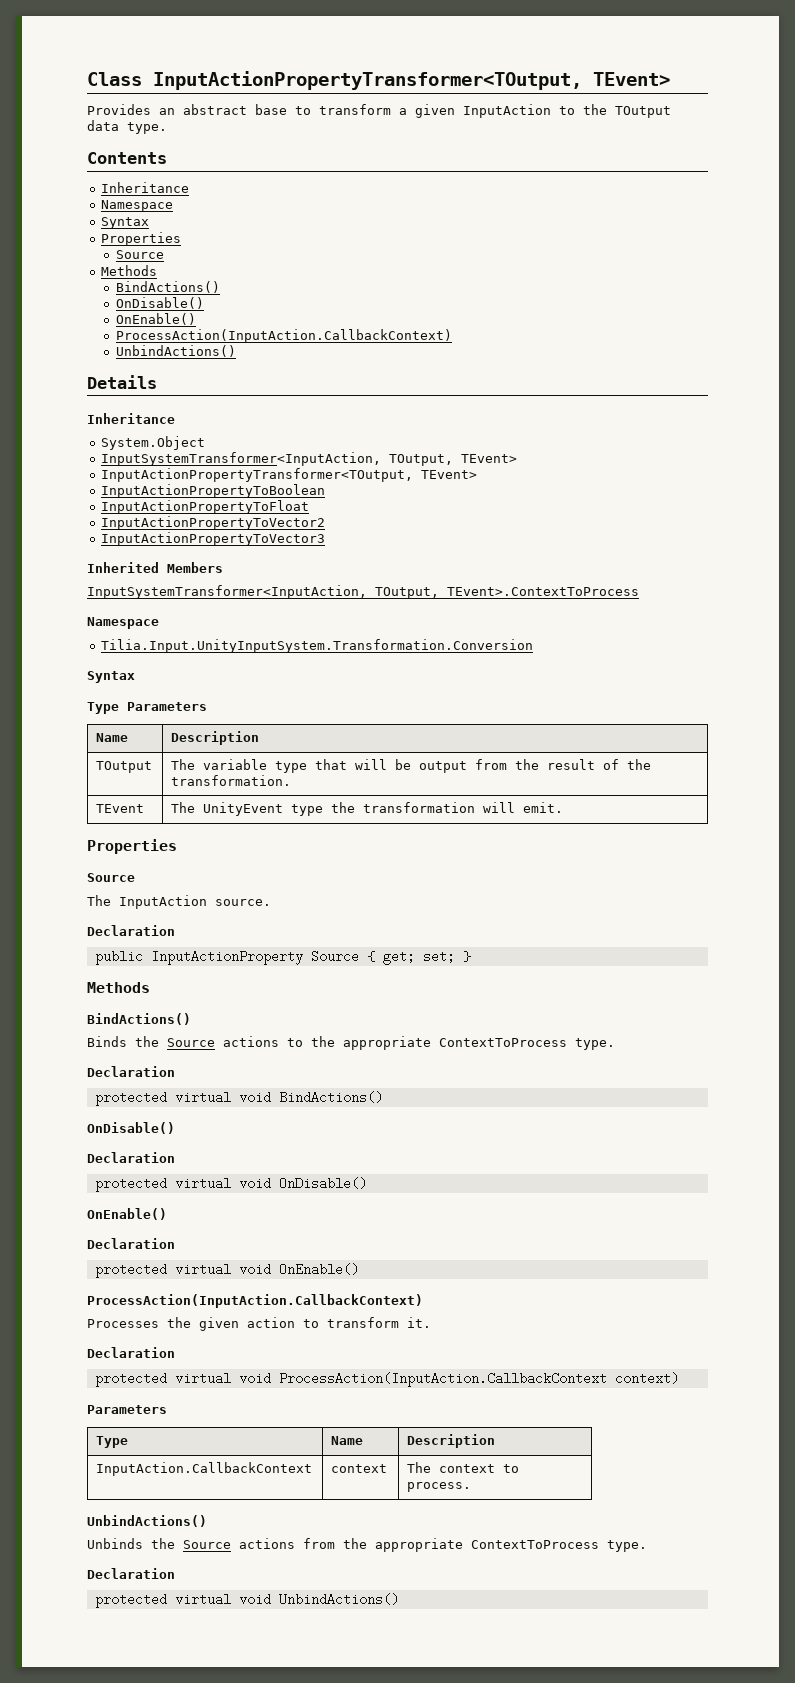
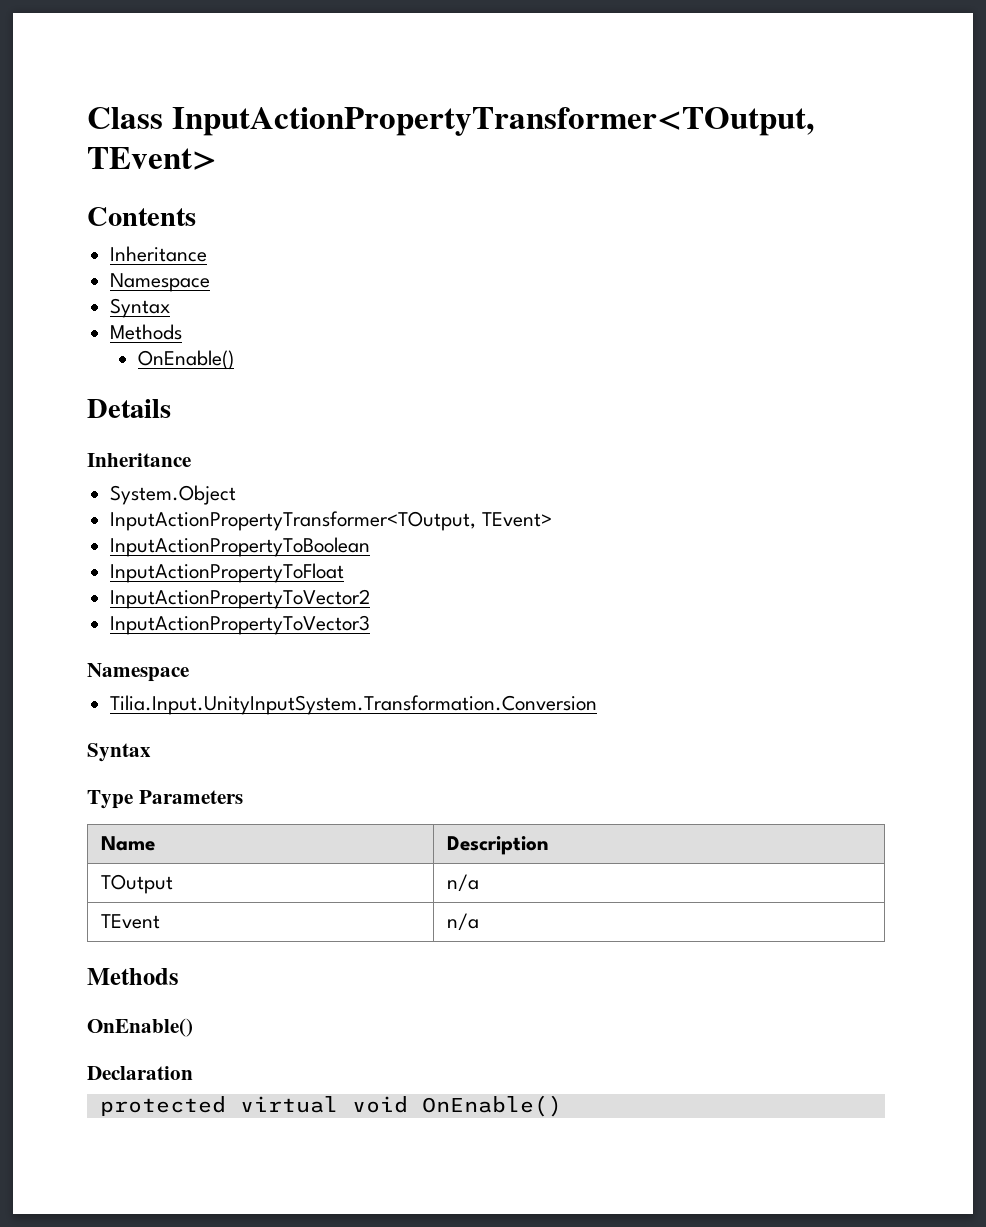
[87,104,671,118] [87,120,167,134] // Provides an abstract base to transform a given InputAction to the TOutput data type. -> (217, 158) none
[101,232,182,246] [116,250,165,259] [101,265,158,276] [116,281,221,293] [116,297,205,309] [116,313,197,325] [116,329,453,343] [116,345,237,357] // Properties // Source // Methods // BindActions() // OnDisable() // OnEnable() // ProcessAction(InputAction.CallbackContext) // UnbindActions() -> [110,324,183,340] [137,350,234,370] // Methods // OnEnable()
[101,452,518,466] // InputSystemTransformer<InputAction, TOutput, TEvent> -> (237, 495) none
[87,562,223,573] [87,585,639,599] // Inherited Members // InputSystemTransformer<InputAction, TOutput, TEvent>.ContextToProcess -> (371, 625) none
[171,759,652,773] [171,775,292,786] [96,804,145,813] [171,802,564,816] [87,839,177,854] [87,873,135,882] [87,895,271,909] [87,925,175,936] [94,950,471,965] [87,982,150,993] [87,1013,191,1025] [87,1036,615,1050] [87,1066,175,1077] [94,1091,383,1106] [87,1122,175,1134] [87,1152,175,1163] [94,1177,367,1192] The variable type that will be output from the result of the transformation. // TEvent | The UnityEvent type the transformation will emit. // Properties // Source // The InputAction source. // Declaration // public InputActionProperty Source { get; set; } // Methods // BindActions() // Binds the Source actions to the appropriate ContextToProcess type. // Declaration // protected virtual void BindActions() // OnDisable() // Declaration // protected virtual void OnDisable() -> [446,874,479,892] [100,914,160,929] [446,913,479,931] [87,968,179,985] n/a // TEvent | n/a // Methods
[87,1294,423,1308] [87,1317,431,1331] [87,1347,175,1358] [94,1372,679,1387] [87,1405,167,1414] [96,1436,129,1448] [331,1436,364,1445] [407,1434,496,1448] [96,1462,313,1476] [331,1464,388,1473] [407,1462,520,1473] [407,1482,472,1492] [87,1515,207,1527] [87,1538,647,1552] [87,1568,175,1579] [94,1593,399,1608] // ProcessAction(InputAction.CallbackContext) // Processes the given action to transform it. // Declaration // protected virtual void ProcessAction(InputAction.CallbackContext context) // Parameters // Type | Name | Description // InputAction.CallbackContext | context | The context to process. // UnbindActions() // Unbinds the Source actions from the appropriate ContextToProcess type. // Declaration // protected virtual void UnbindActions() -> (562, 1106) none

